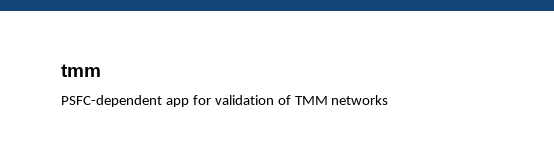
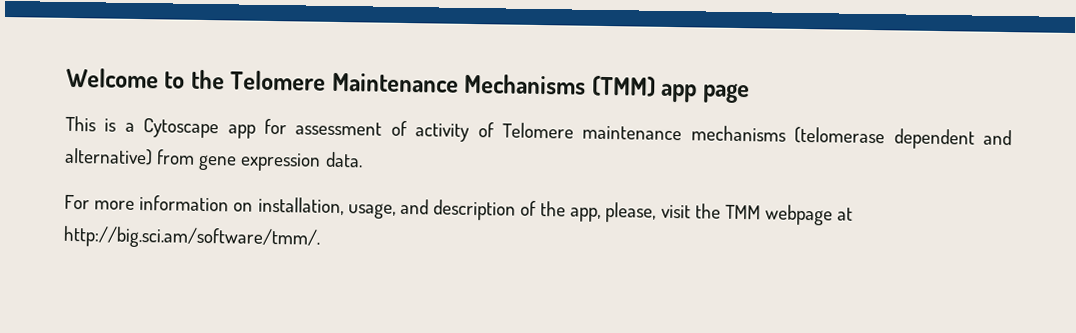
[61,64,101,77] [61,95,389,107] tmm // PSFC-dependent app for validation of TMM networks -> [66,67,750,104] [65,115,1012,150] [64,147,363,172] [64,194,854,226] [63,225,321,250] Welcome to the Telomere Maintenance Mechanisms (TMM) app page // This is a Cytoscape app for assessment of activity of Telomere maintenance mechanisms (telomerase dependent and alternative) from gene expression data. // For more information on installation, usage, and description of the app, please, visit the TMM webpage at http://big.sci.am/software/tmm/.

